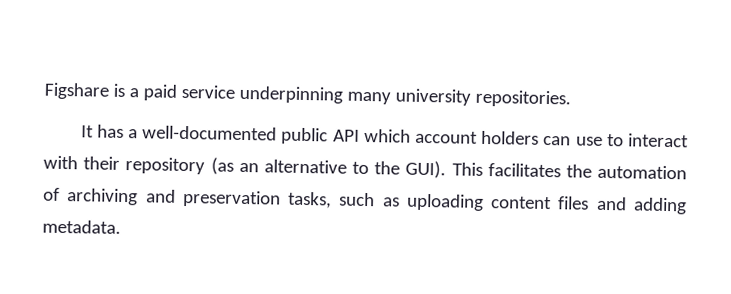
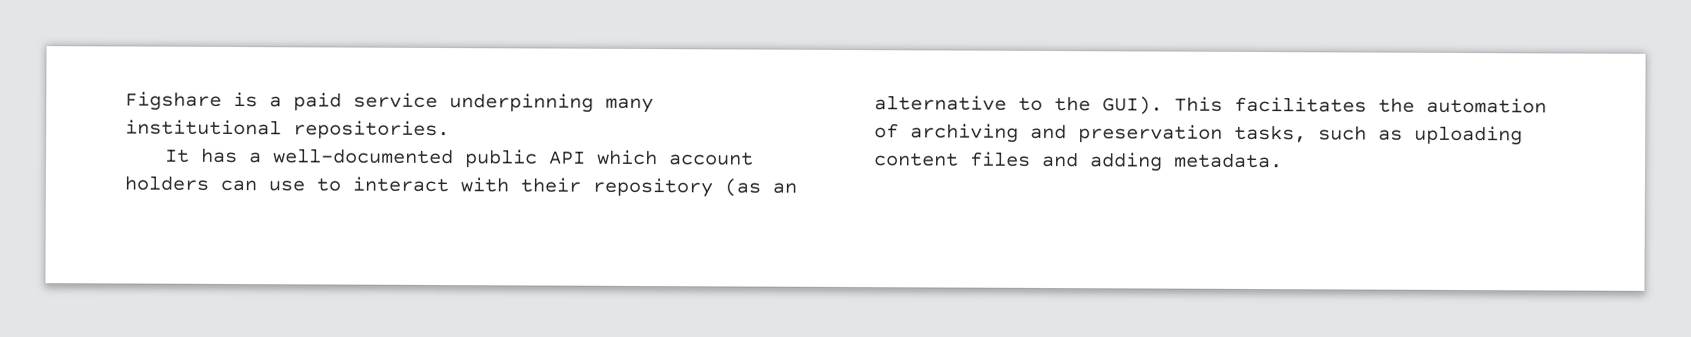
[394,88,471,106] university -> [125,119,282,136] institutional

